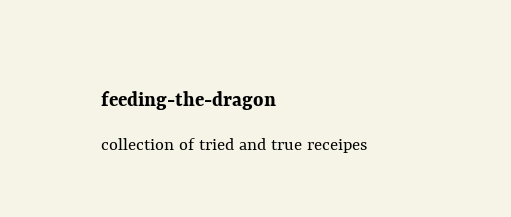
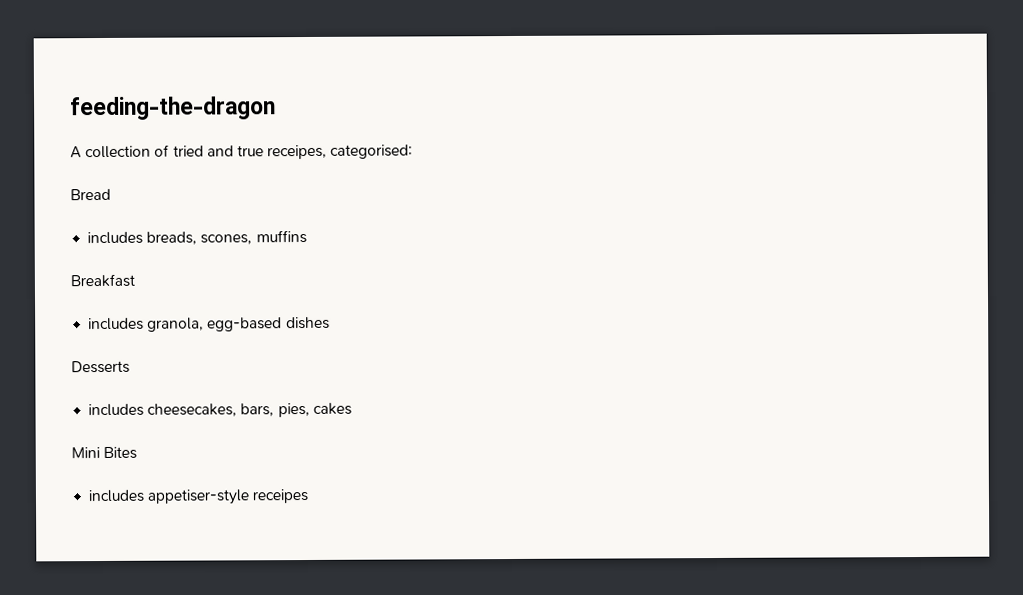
(276, 100) none -> [70,146,82,159] A
(302, 145) none -> [267,144,414,160] [70,188,111,201] [87,230,307,245] [70,273,135,288] [88,316,330,332] [71,360,130,374] [88,402,352,418] [71,446,138,459] [88,489,251,505] receipes, categorised: // Bread // includes breads, scones, muffins // Breakfast // includes granola, egg-based dishes // Desserts // includes cheesecakes, bars, pies, cakes // Mini Bites // includes appetiser-style

